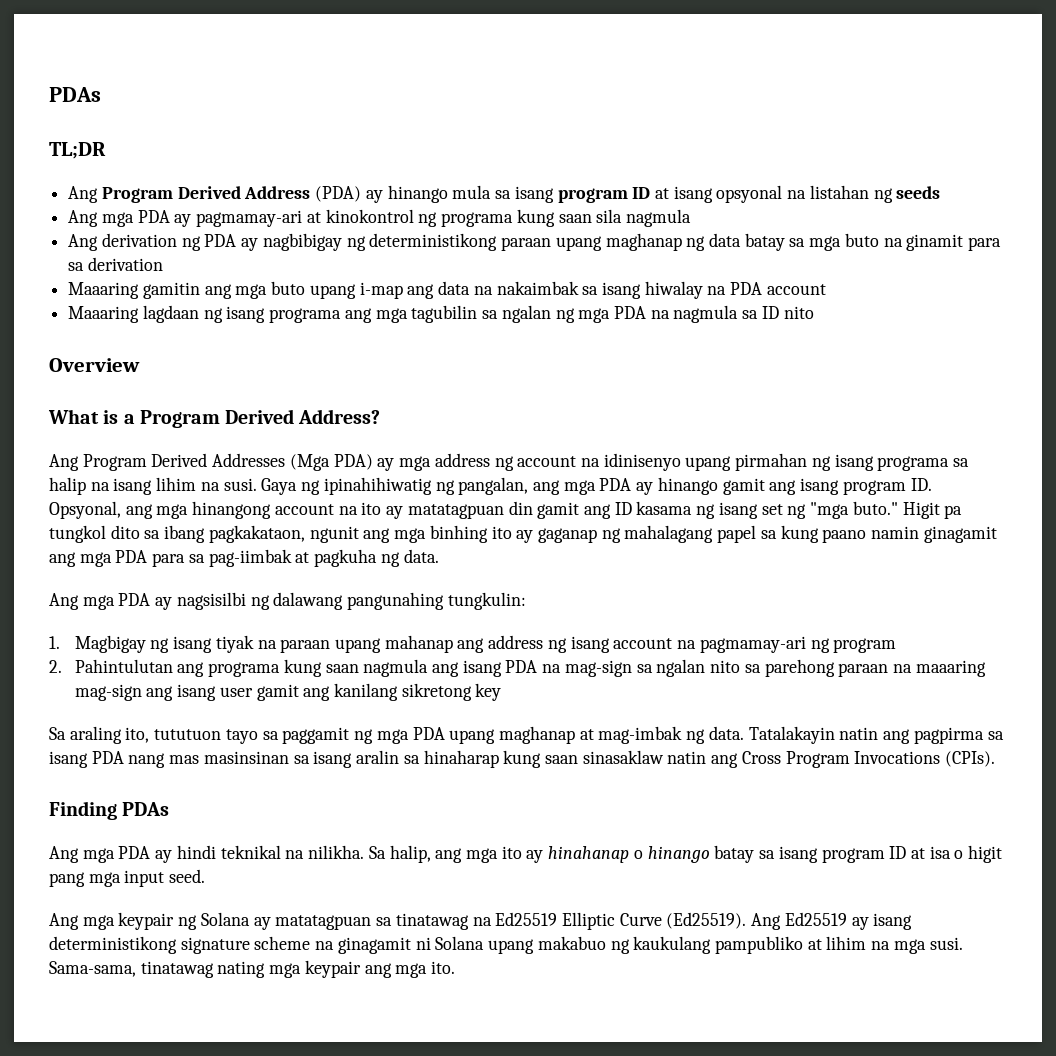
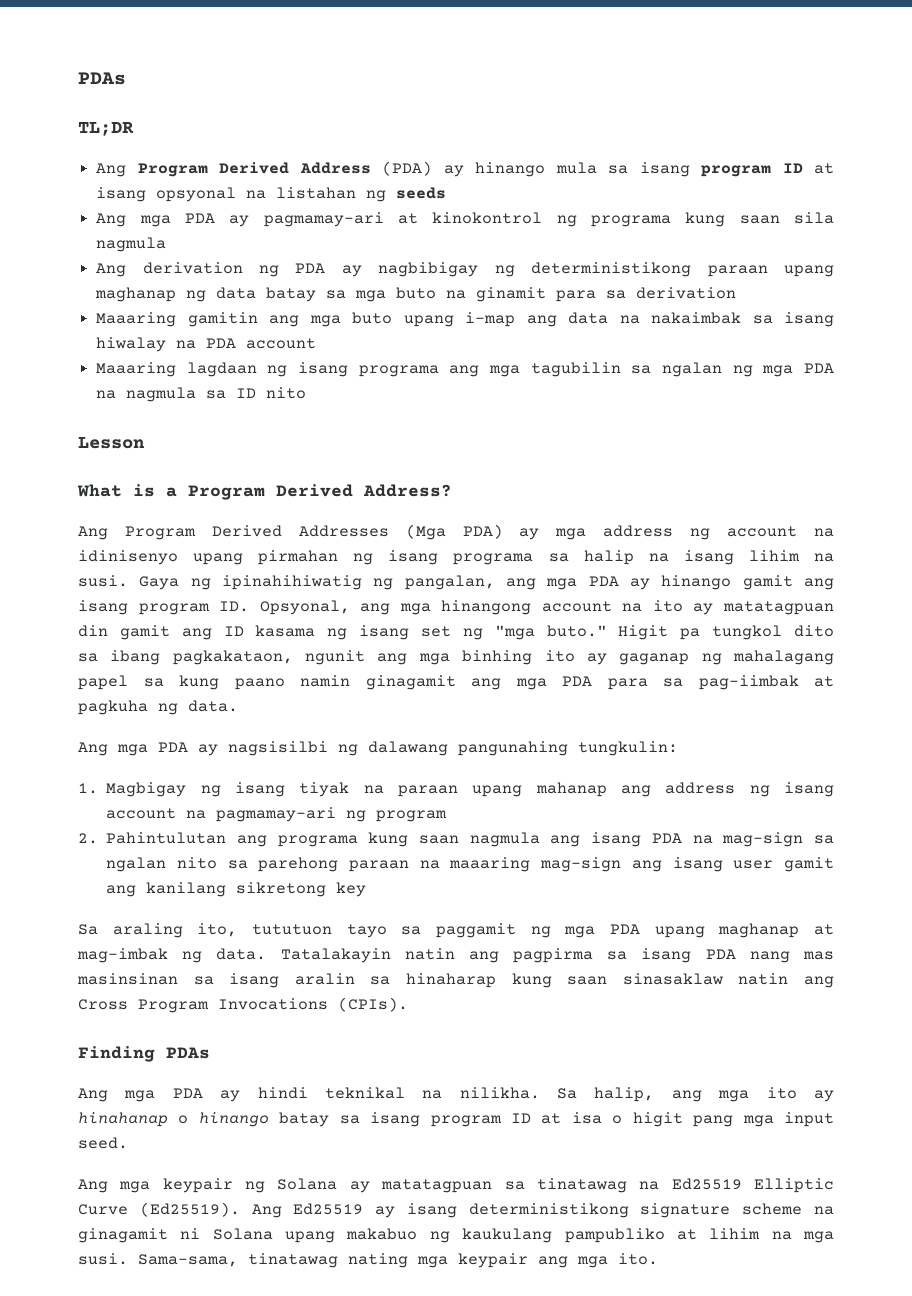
[49,358,140,372] Overview -> [78,437,145,449] Lesson

